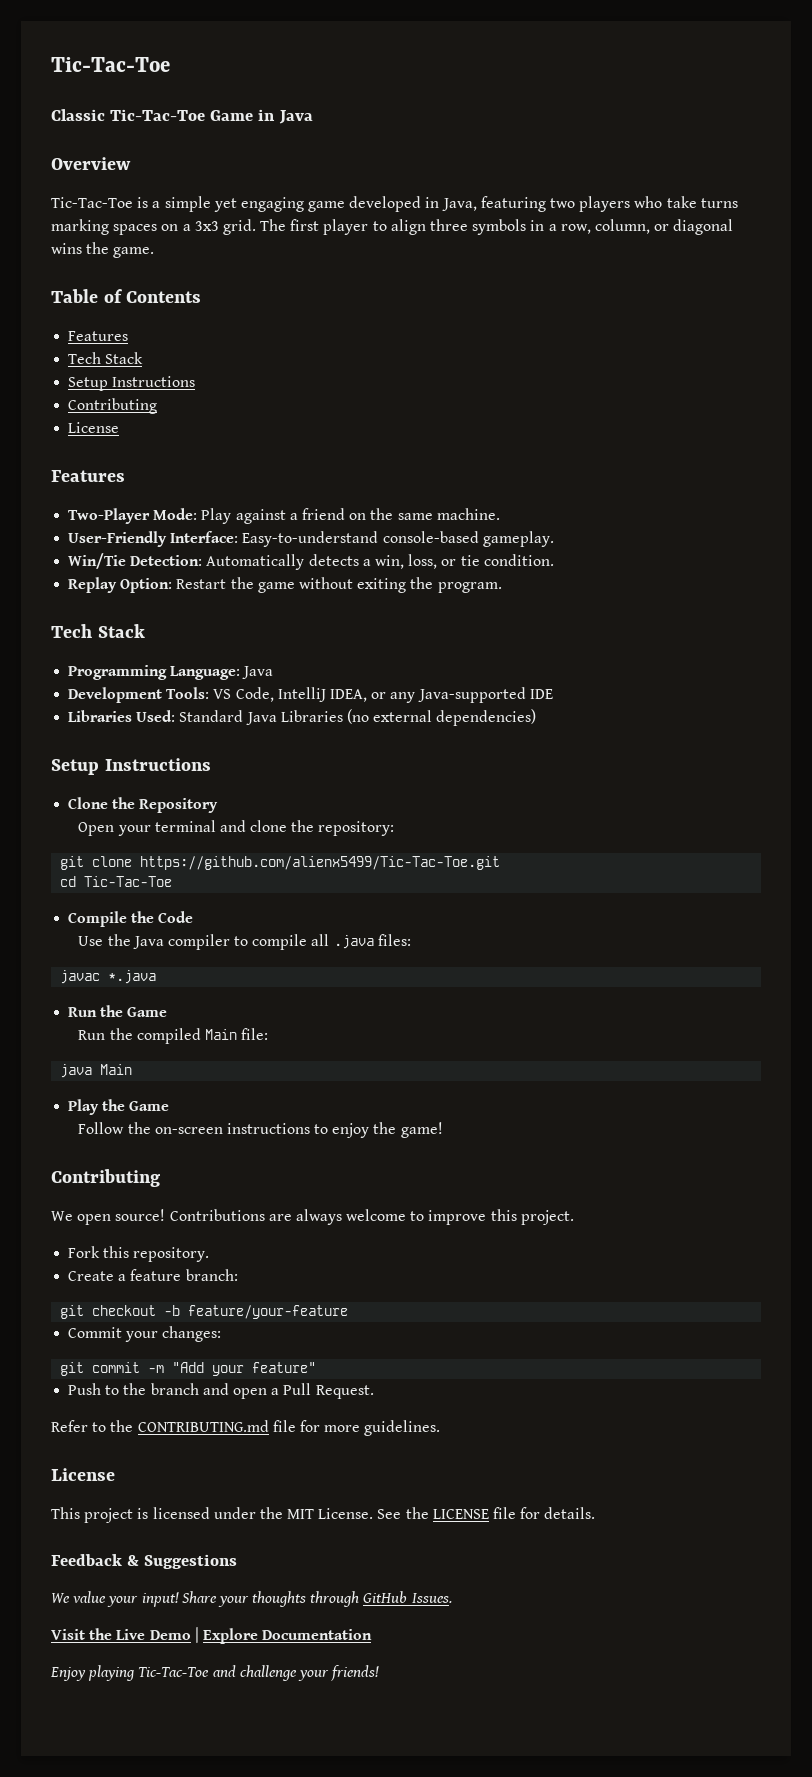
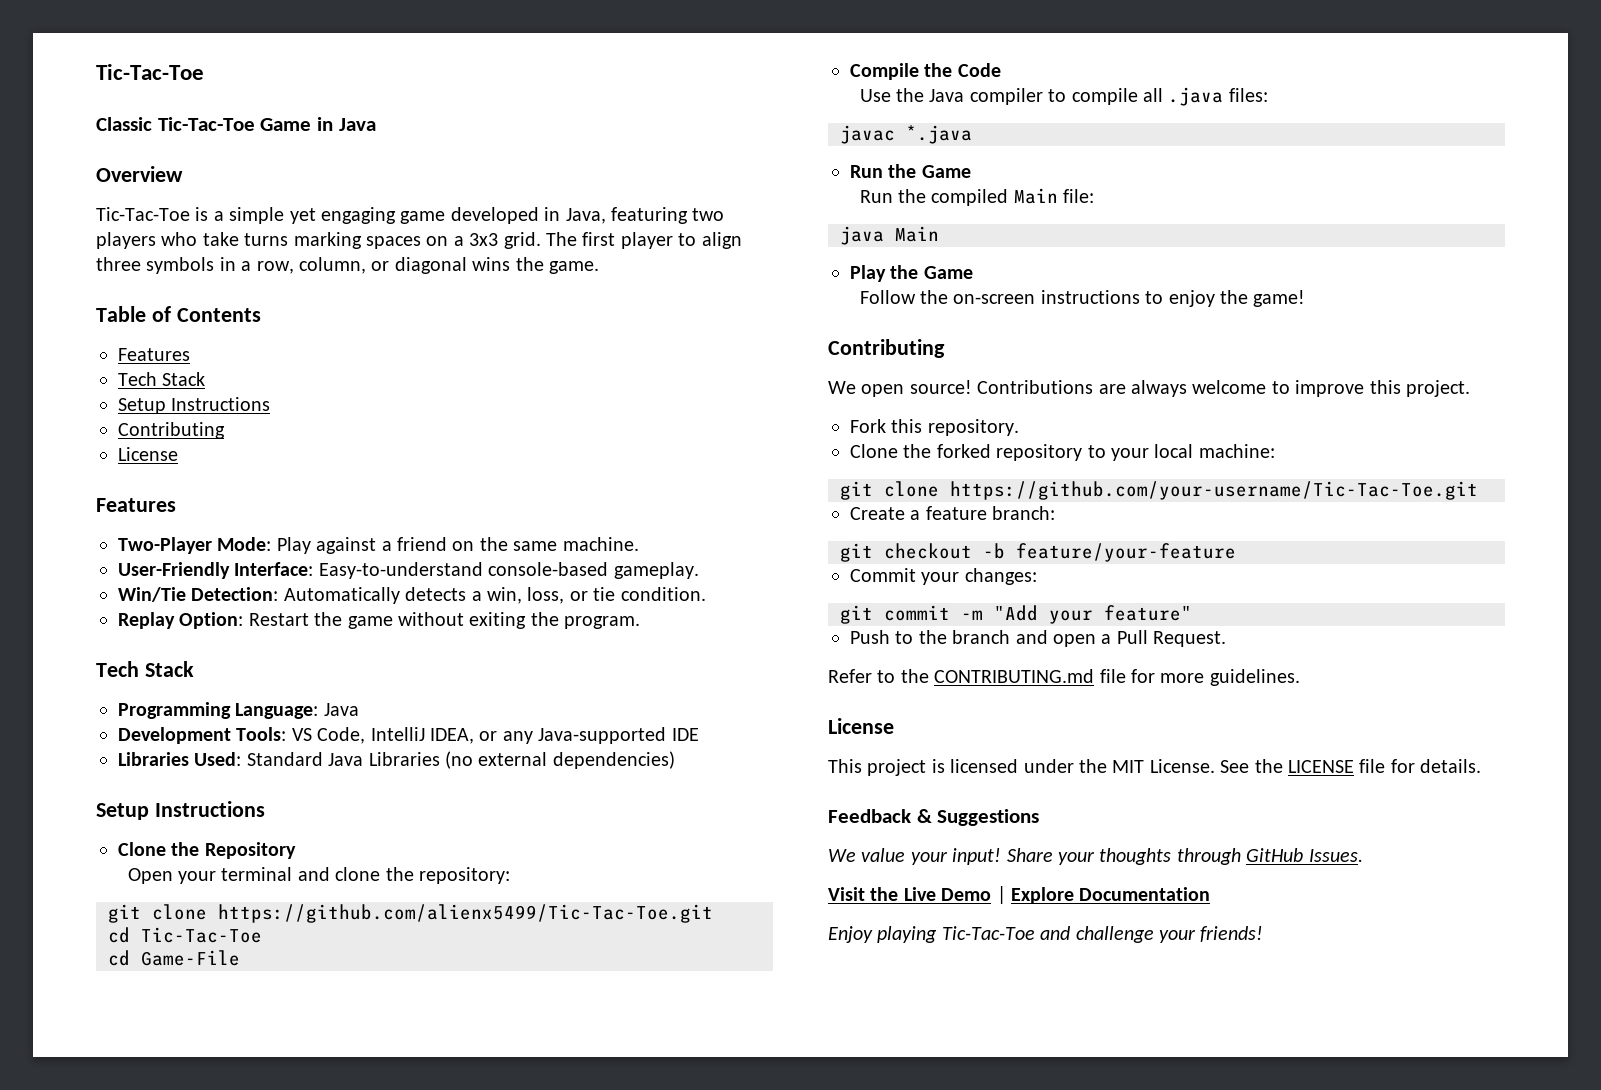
(173, 881) none -> [108,950,240,966] // cd Game-File
(210, 1254) none -> [850,444,1275,461] [840,481,1478,500] // Clone the forked repository to your local machine: // git clone https://github.com/your-username/Tic-Tac-Toe.git

